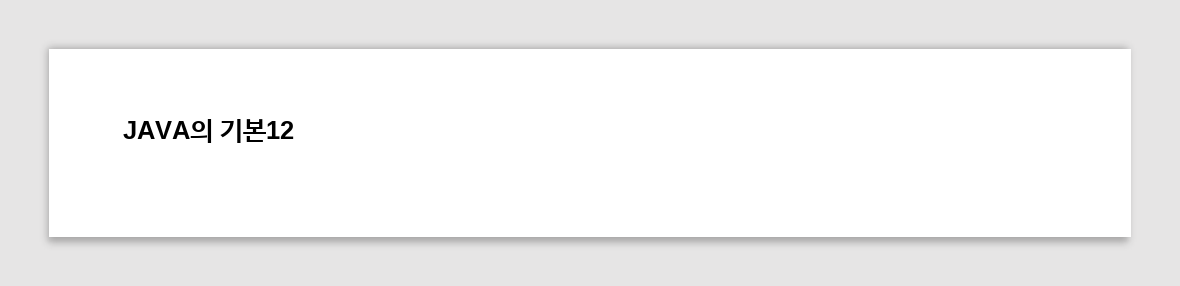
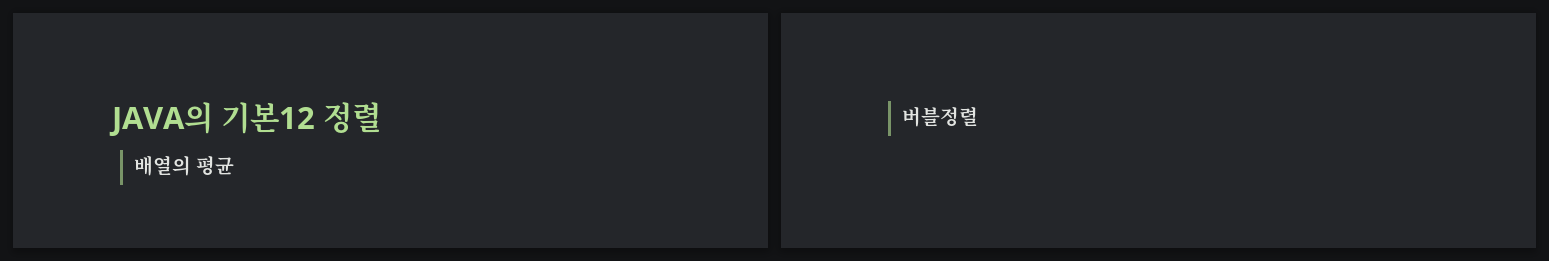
(294, 131) none -> [323,102,382,133] [134,155,235,176] [902,106,979,127] 정렬 // 배열의 평균 // 버블정렬

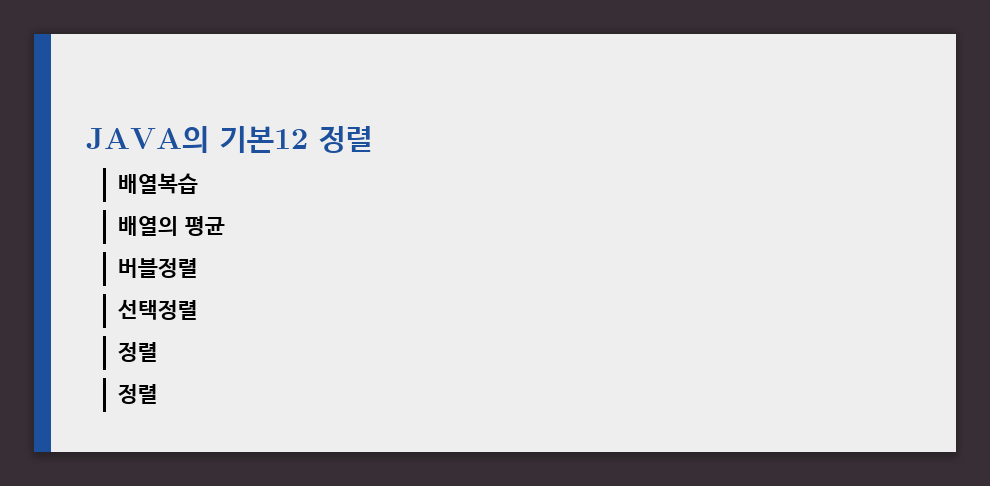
(382, 117) none -> [117,173,198,194] // 배열복습
(979, 116) none -> [117,299,198,320] [117,342,158,362] [117,384,158,404] // 선택정렬 // 정렬 // 정렬

